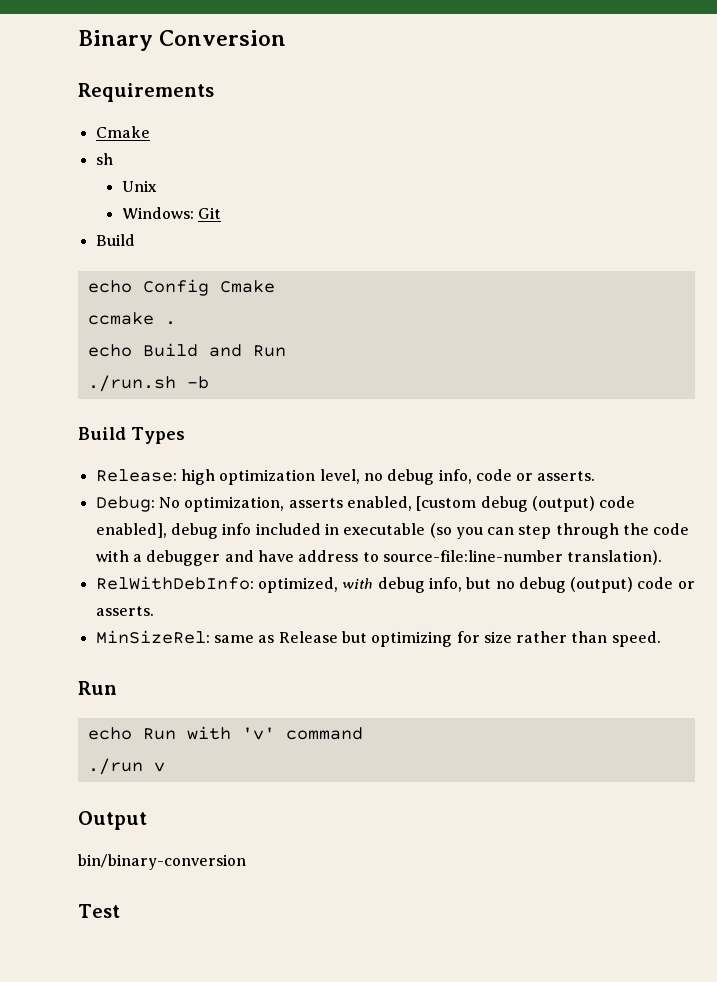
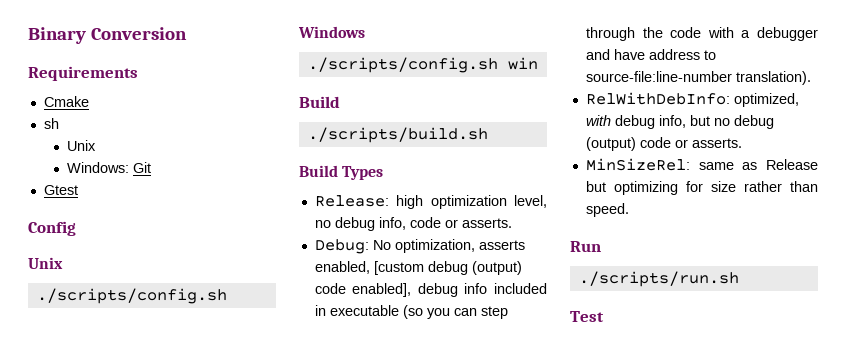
[95,234,135,246] [87,279,275,296] [87,312,176,325] [87,343,286,357] [87,375,209,392] Build // echo Config Cmake // ccmake . // echo Build and Run // ./run.sh -b -> [43,185,78,195] [28,221,76,236] [28,257,63,269] [36,288,227,304] [298,26,365,38] [307,57,538,73] [299,96,340,108] [307,127,488,143] Gtest // Config // Unix // ./scripts/config.sh // Windows // ./scripts/config.sh win // Build // ./scripts/build.sh
[87,726,363,740] [87,758,165,775] [78,811,147,830] [78,854,246,870] echo Run with 'v' command // ./run v // Output // bin/binary-conversion -> [578,271,739,287] ./scripts/run.sh

